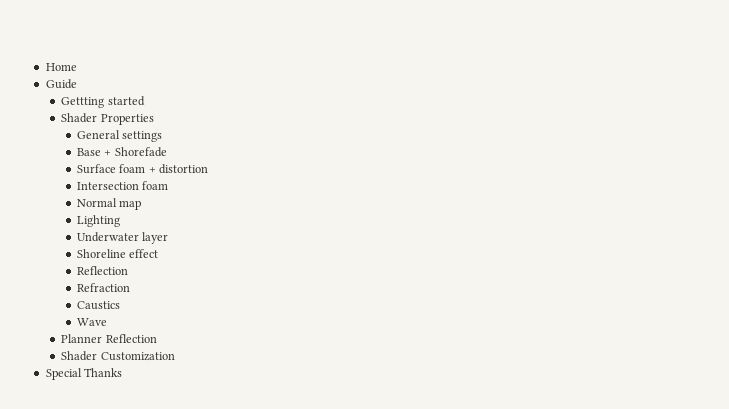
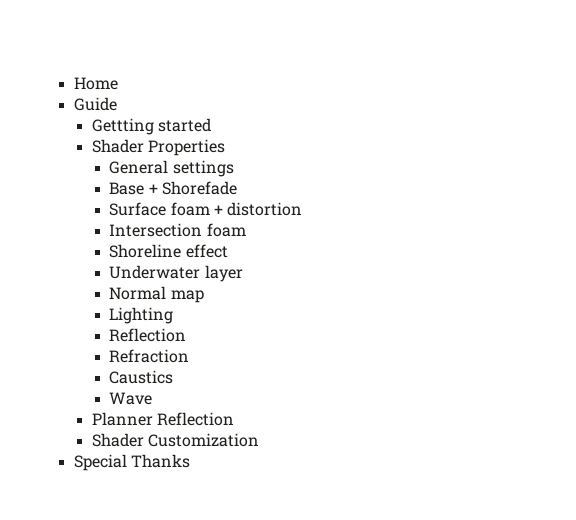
(169, 185) none -> [109,244,228,258] [109,265,243,282] // Shoreline effect // Underwater layer
[77,232,169,244] [77,249,159,258] // Underwater layer // Shoreline effect -> (174, 315) none

